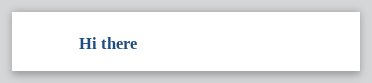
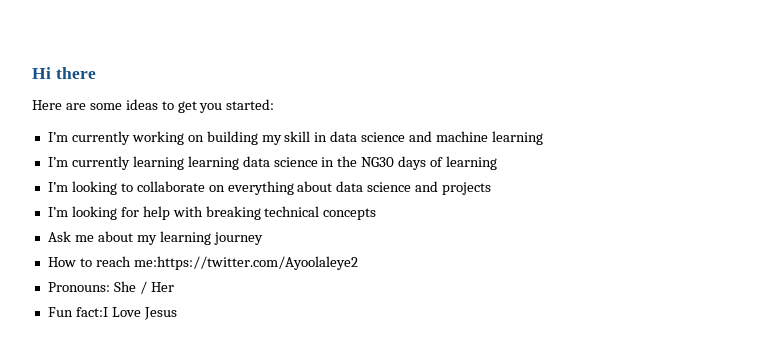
(138, 43) none -> [32,99,275,113] [47,131,543,145] [47,156,498,170] [47,181,492,195] [47,206,377,220] [47,231,263,245] [47,256,358,270] [47,281,174,294] [47,307,177,320] // Here are some ideas to get you started: // I’m currently working on building my skill in data science and machine learning // I’m currently learning learning data science in the NG30 days of learning // I’m looking to collaborate on everything about data science and projects // I’m looking for help with breaking technical concepts // Ask me about my learning journey // How to reach me:https://twitter.com/Ayoolaleye2 // Pronouns: She / Her // Fun fact:I Love Jesus

